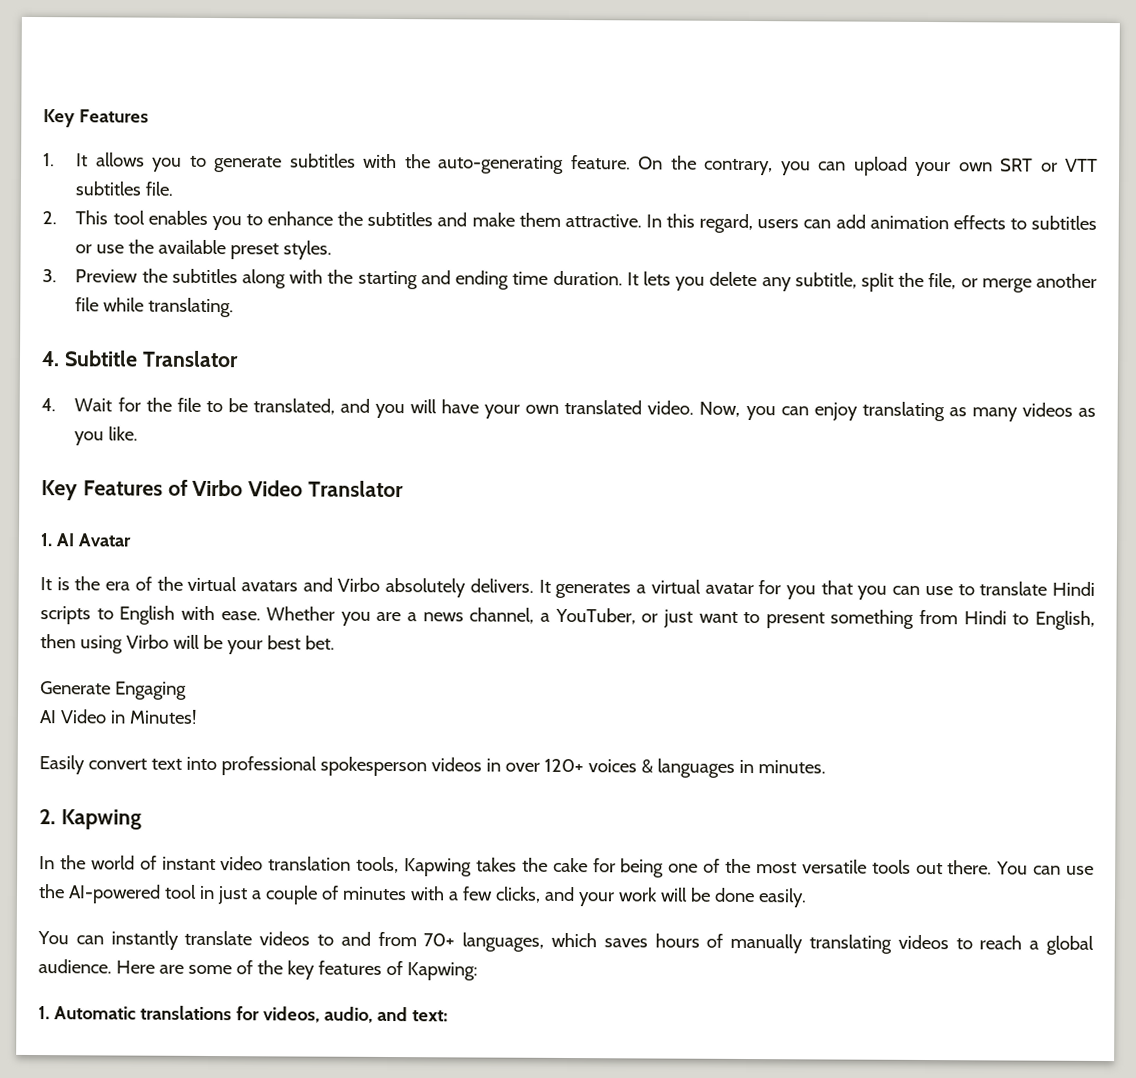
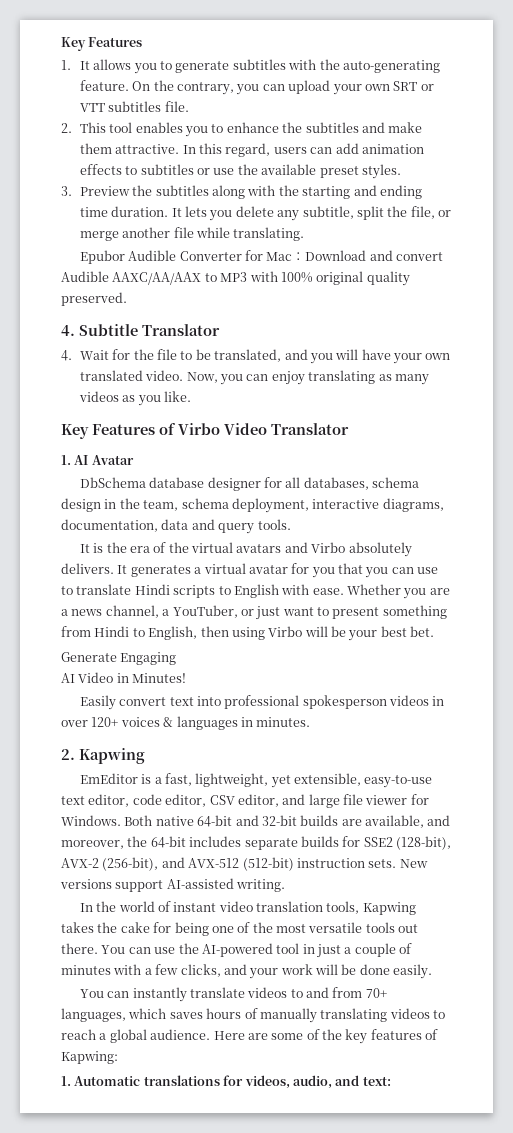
(235, 307) none -> [79,250,444,264] [61,271,410,286] [61,292,127,306] // Epubor Audible Converter for Mac：Download and convert Audible AAXC/AA/AAX to MP3 with 100% original quality preserved.
(132, 540) none -> [79,477,420,491] [61,498,444,513] [61,519,291,534] // DbSchema database designer for all databases, schema design in the team, schema deployment, interactive diagrams, documentation, data and query tools.
(142, 819) none -> [79,773,433,788] [61,794,429,808] [61,815,451,828] [61,836,451,850] [61,857,428,871] [60,878,286,892] // EmEditor is a fast, lightweight, yet extensible, easy-to-use text editor, code editor, CSV editor, and large file viewer for Windows. Both native 64-bit and 32-bit builds are available, and moreover, the 64-bit includes separate builds for SSE2 (128-bit), AVX-2 (256-bit), and AVX-512 (512-bit) instruction sets. New versions support AI-assisted writing.

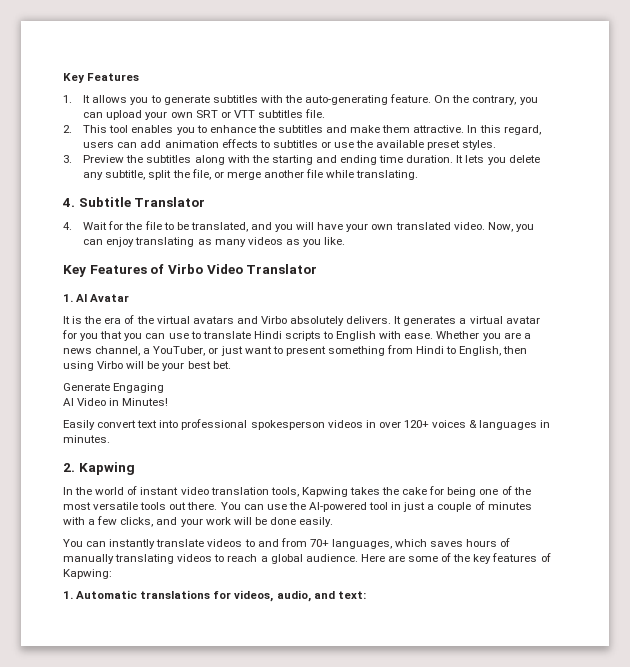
[79,250,444,264] [61,271,410,286] [61,292,127,306] // Epubor Audible Converter for Mac：Download and convert Audible AAXC/AA/AAX to MP3 with 100% original quality preserved. -> (419, 175) none
[79,477,420,491] [61,498,444,513] [61,519,291,534] // DbSchema database designer for all databases, schema design in the team, schema deployment, interactive diagrams, documentation, data and query tools. -> (130, 298) none
[79,773,433,788] [61,794,429,808] [61,815,451,828] [61,836,451,850] [61,857,428,871] [60,878,286,892] // EmEditor is a fast, lightweight, yet extensible, easy-to-use text editor, code editor, CSV editor, and large file viewer for Windows. Both native 64-bit and 32-bit builds are available, and moreover, the 64-bit includes separate builds for SSE2 (128-bit), AVX-2 (256-bit), and AVX-512 (512-bit) instruction sets. New versions support AI-assisted writing. -> (135, 468) none

